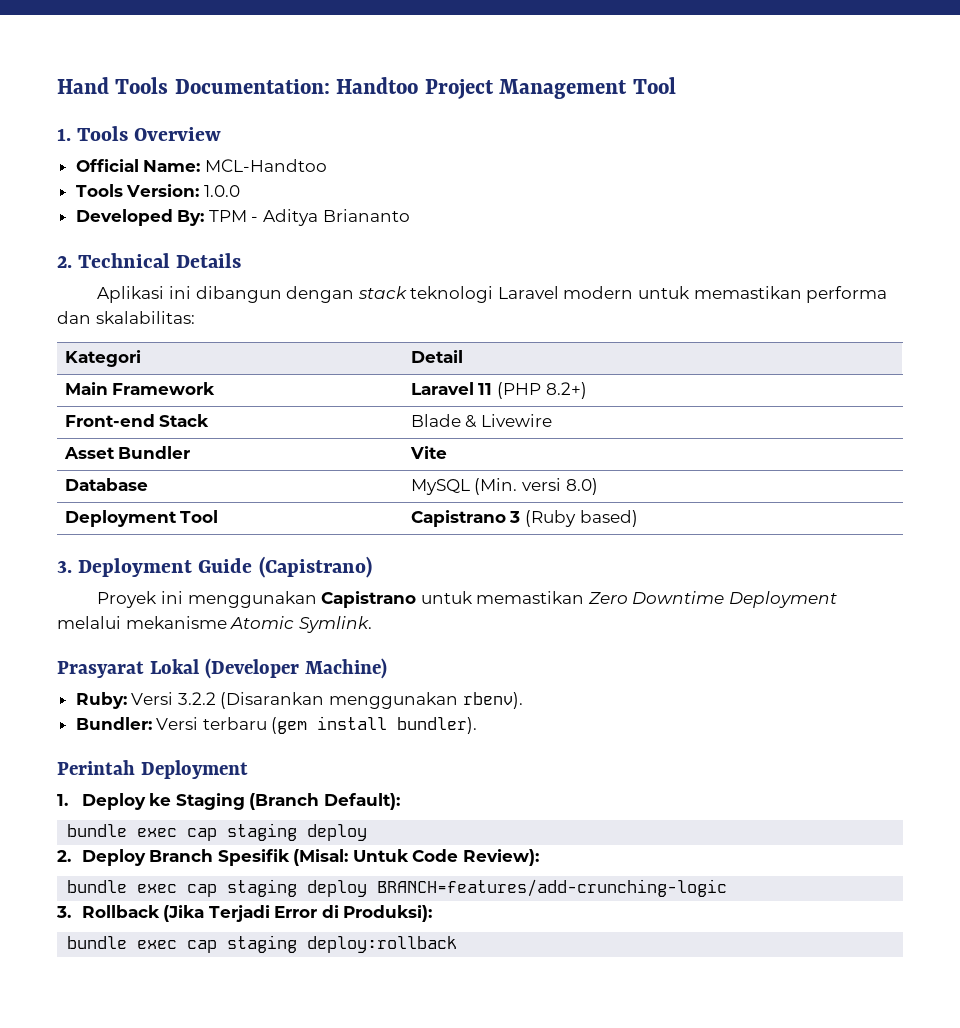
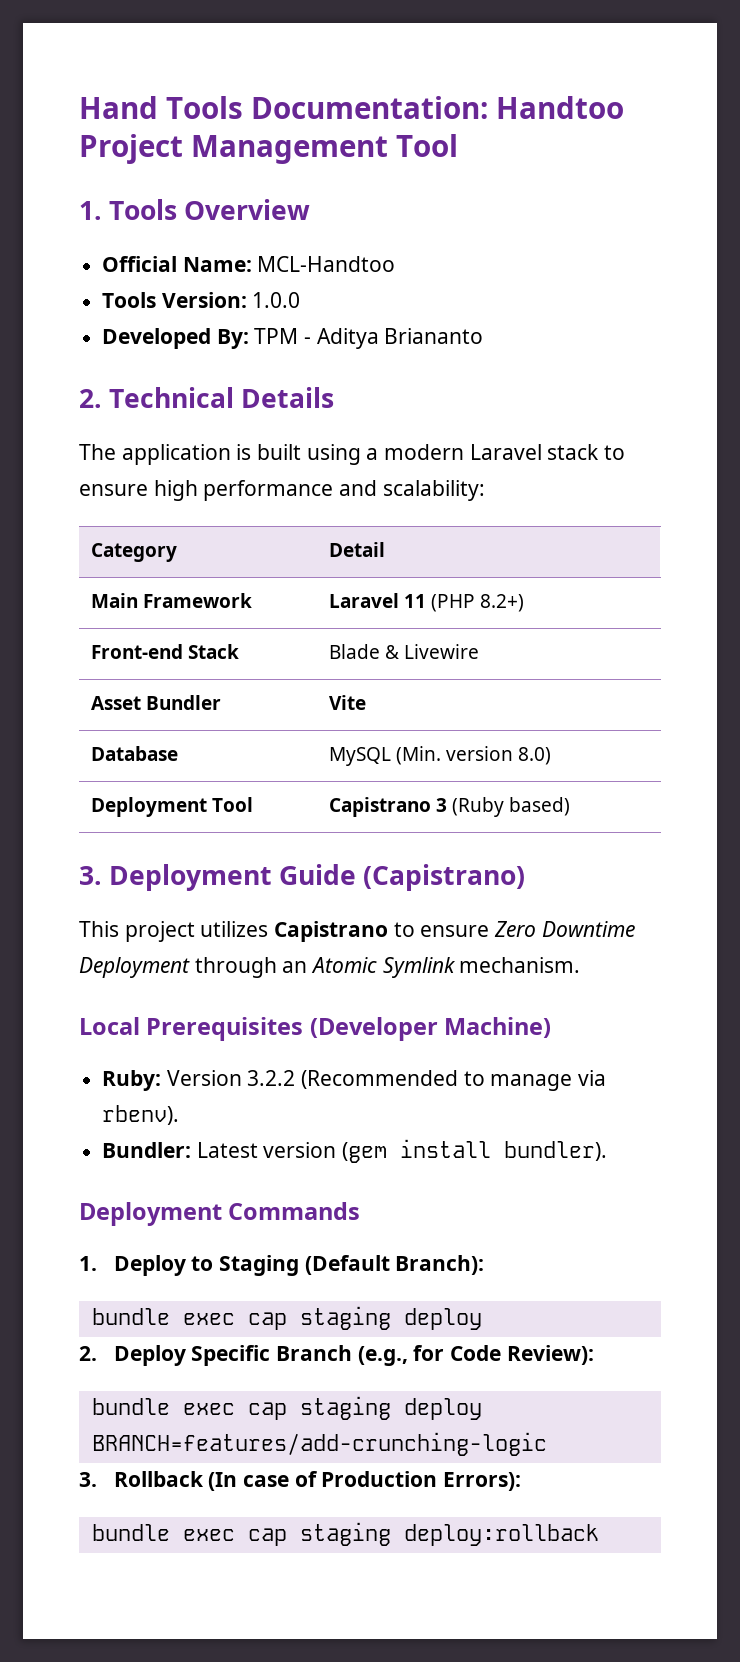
[97,286,888,303] [57,311,195,324] [64,350,141,367] Aplikasi ini dibangun dengan stack teknologi Laravel modern untuk memastikan performa dan skalabilitas: // Kategori -> [79,444,626,465] [79,480,485,501] [90,543,177,562] The application is built using a modern Laravel stack to ensure high performance and scalability: // Category
[522,478,562,491] versi -> [445,746,513,761] version
[97,591,838,608] [57,616,372,633] [57,658,387,679] [75,692,459,709] Proyek ini menggunakan Capistrano untuk memastikan Zero Downtime Deployment melalui mekanisme Atomic Symlink. // Prasyarat Lokal (Developer Machine) // Ruby: Versi 3.2.2 (Disarankan menggunakan -> [79,921,635,942] [79,957,581,978] [79,1017,552,1041] [102,1070,607,1091] This project utilizes Capistrano to ensure Zero Downtime Deployment through an Atomic Symlink mechanism. // Local Prerequisites (Developer Machine) // Ruby: Version 3.2.2 (Recommended to manage via
[156,717,267,730] Versi terbaru -> [196,1142,337,1158] Latest version
[57,760,248,779] Perintah Deployment -> [79,1202,361,1226] Deployment Commands
[149,793,400,810] ke Staging (Branch Default): -> [191,1255,485,1276] to Staging (Default Branch):
[149,849,409,866] Branch Spesifik (Misal: Untuk -> [191,1345,445,1366] Specific Branch (e.g., for
[163,905,433,922] (Jika Terjadi Error di Produksi): -> [208,1471,522,1491] (In case of Production Errors):

